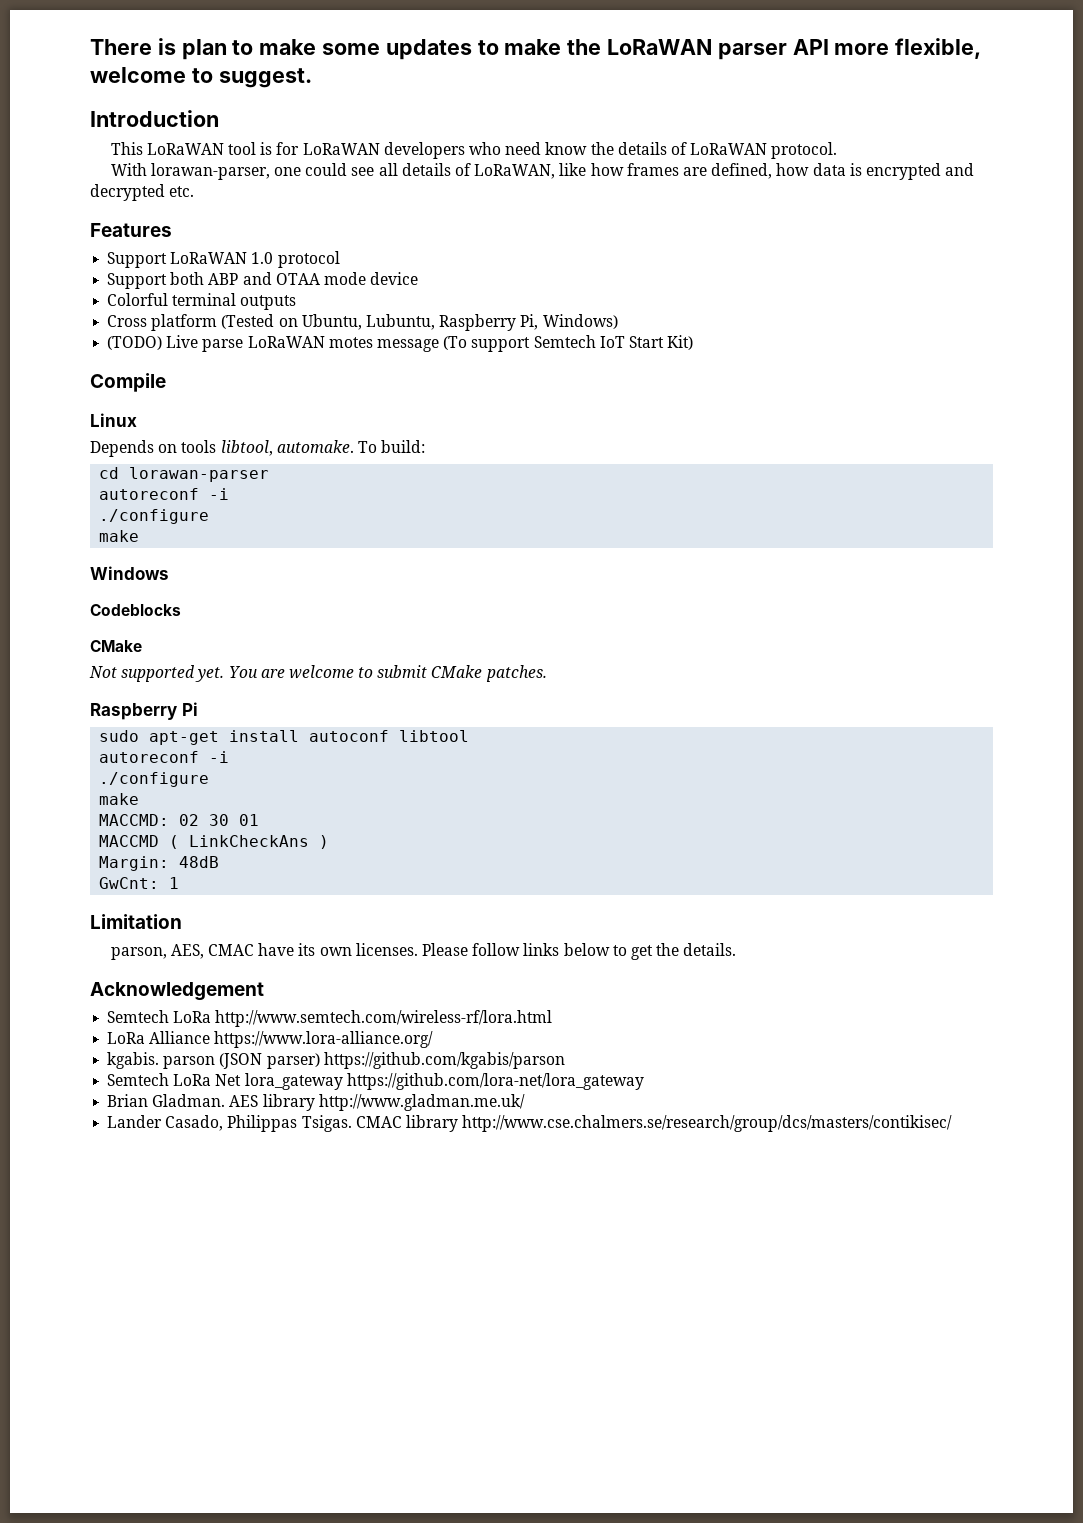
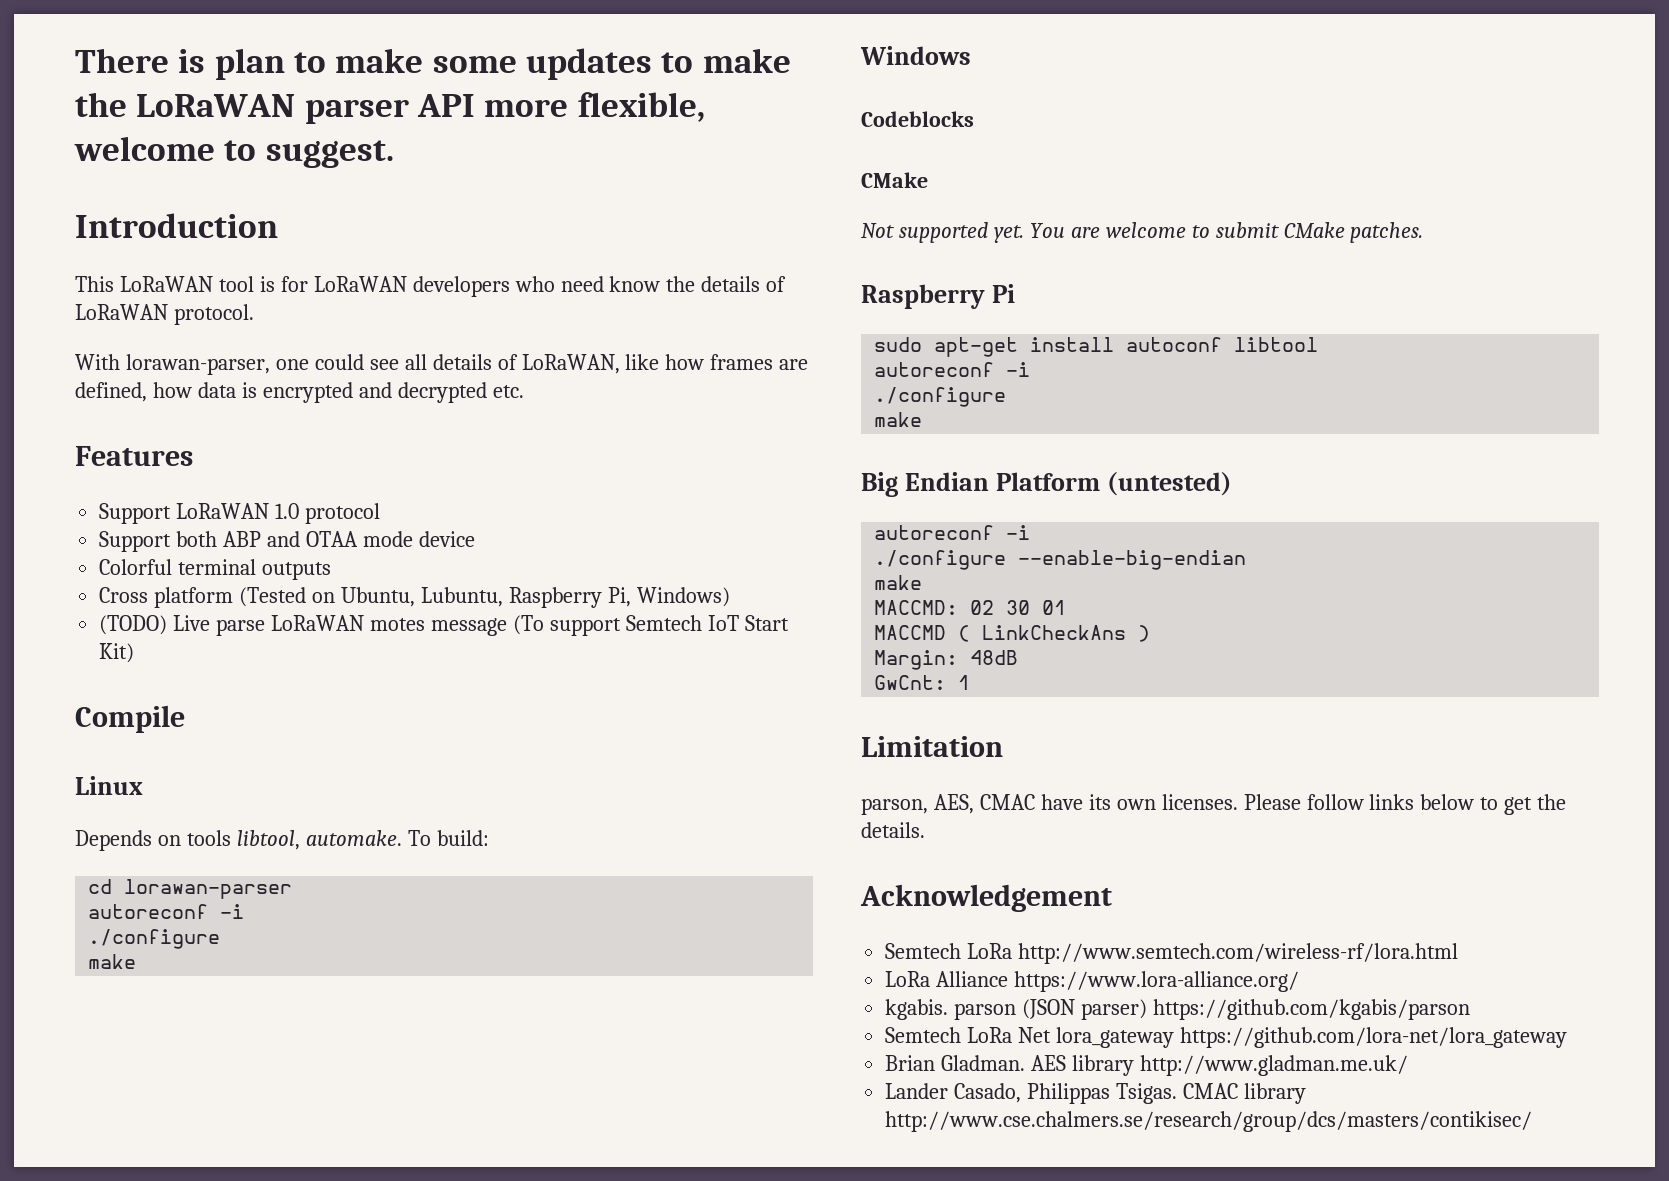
(140, 799) none -> [861,472,1232,497] [874,525,1031,540] [874,550,1247,570] [874,575,923,590] // Big Endian Platform (untested) // autoreconf -i // ./configure --enable-big-endian // make

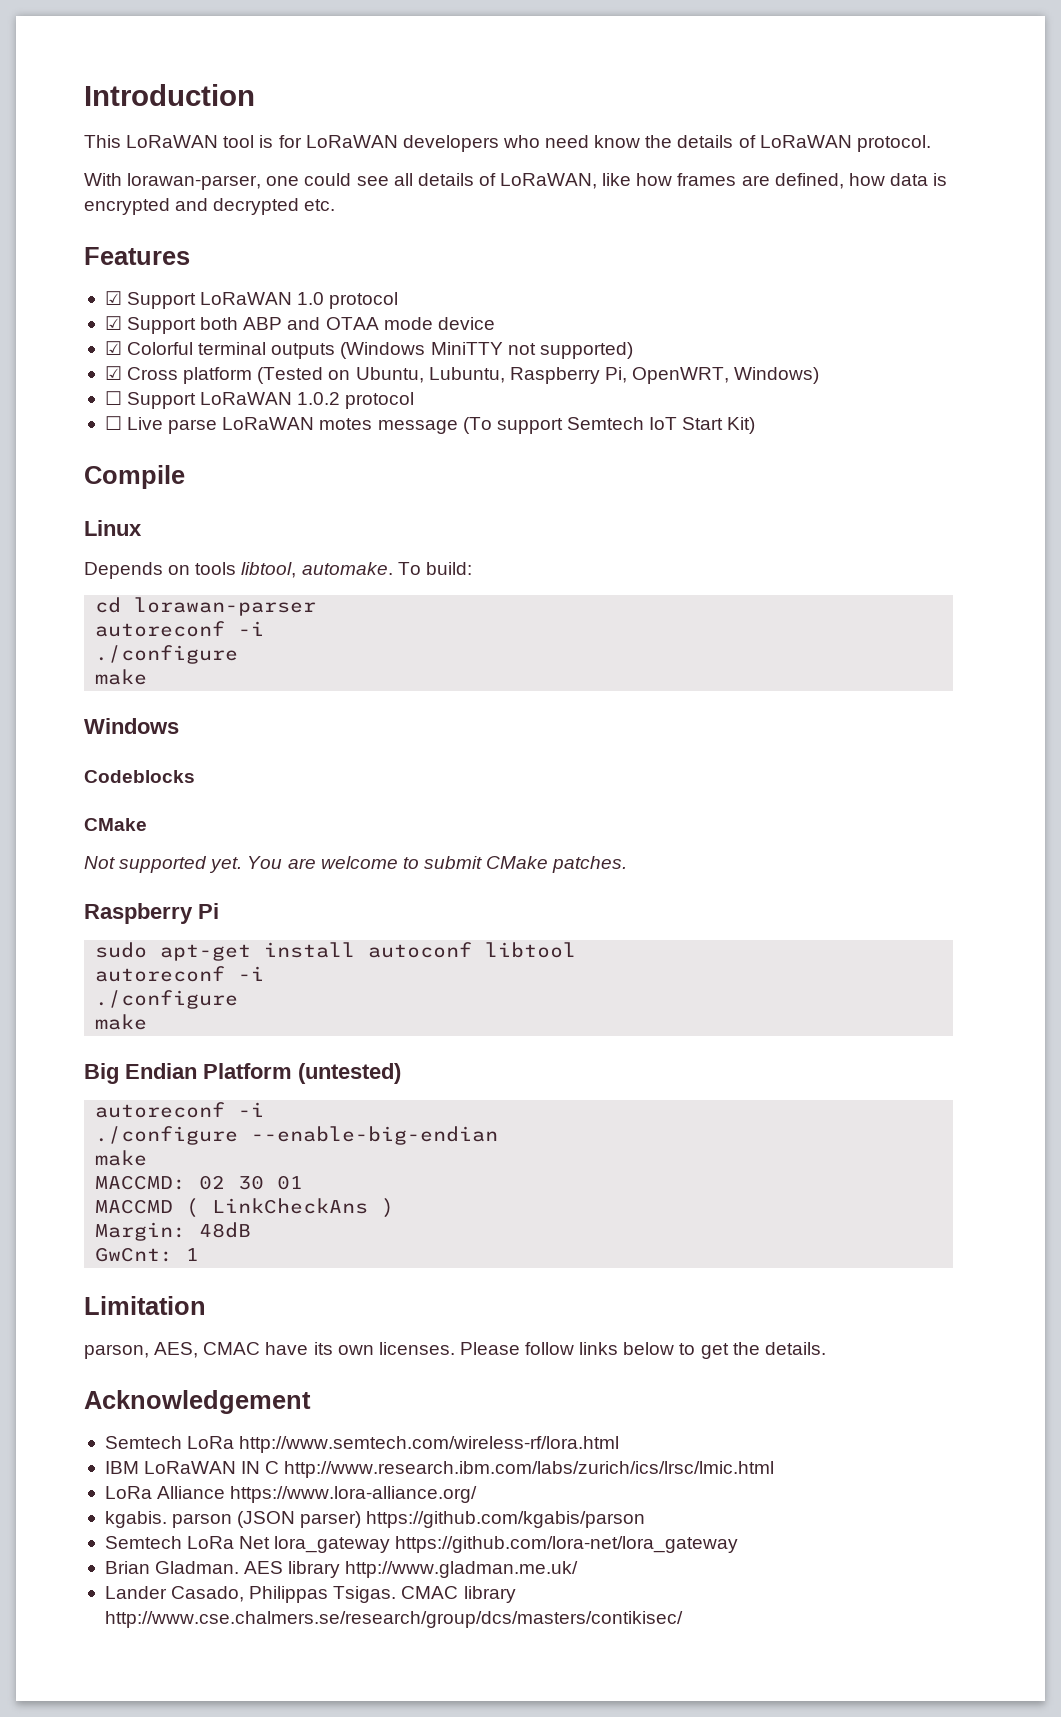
[75,48,791,80] [75,92,705,124] [74,136,394,168] There is plan to make some updates to make the LoRaWAN parser API more flexible, welcome to suggest. // -> (84, 95) none
(193, 456) none -> [104,291,122,305] ☑
(381, 513) none -> [104,316,122,330] ☑
(475, 539) none -> [104,341,122,355] ☑
(332, 571) // -> [340,342,633,359] [104,366,122,380] (Windows MiniTTY not supported) // ☑
(631, 597) none -> [632,367,730,384] OpenWRT,
[99,615,168,635] (TODO) -> [104,391,415,409] [104,416,122,430] ☐ Support LoRaWAN 1.0.2 protocol // ☐
(1459, 953) none -> [104,1461,775,1478] // IBM LoRaWAN IN C http://www.research.ibm.com/labs/zurich/ics/lrsc/lmic.html

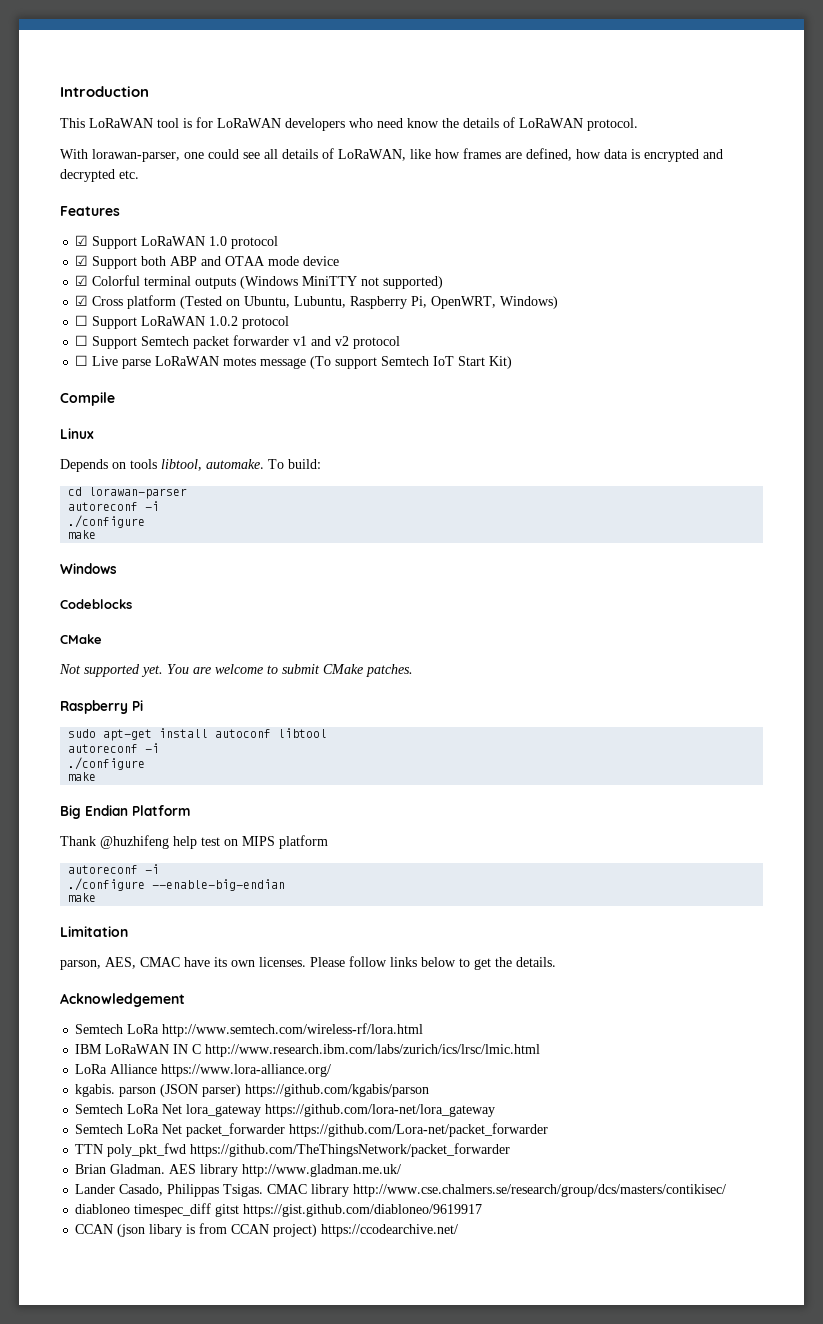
(415, 400) none -> [75,335,401,349] // ☐ Support Semtech packet forwarder v1 and v2 protocol
[298,1063,401,1084] (untested) -> [60,835,328,849] // Thank @huzhifeng help test on MIPS platform
[95,1175,304,1190] [95,1198,395,1218] [95,1222,252,1241] [95,1247,200,1262] // MACCMD: 02 30 01 // MACCMD ( LinkCheckAns ) // Margin: 48dB // GwCnt: 1 -> (97, 897) none
(739, 1544) none -> [75,1123,549,1137] [75,1143,511,1157] // Semtech LoRa Net packet_forwarder https://github.com/Lora-net/packet_forwarder // TTN poly_pkt_fwd https://github.com/TheThingsNetwork/packet_forwarder
(683, 1619) none -> [75,1203,483,1217] [75,1223,459,1237] // diabloneo timespec_diff gitst https://gist.github.com/diabloneo/9619917 // CCAN (json libary is from CCAN project) https://ccodearchive.net/

